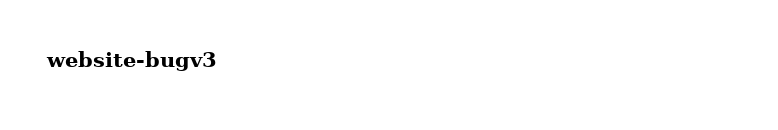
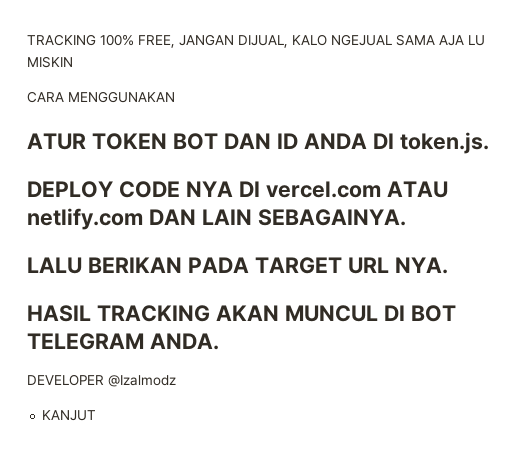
[46,51,217,71] website-bugv3 -> [27,34,485,48] [27,56,73,68] [27,91,175,103] [27,132,489,154] [27,181,448,198] [27,208,406,230] [27,257,448,274] [27,305,456,322] [27,333,219,350] [27,374,176,387] [42,410,97,421] TRACKING 100% FREE, JANGAN DIJUAL, KALO NGEJUAL SAMA AJA LU MISKIN // CARA MENGGUNAKAN // ATUR TOKEN BOT DAN ID ANDA DI token.js. // DEPLOY CODE NYA DI vercel.com ATAU netlify.com DAN LAIN SEBAGAINYA. // LALU BERIKAN PADA TARGET URL NYA. // HASIL TRACKING AKAN MUNCUL DI BOT TELEGRAM ANDA. // DEVELOPER @Izalmodz // KANJUT

